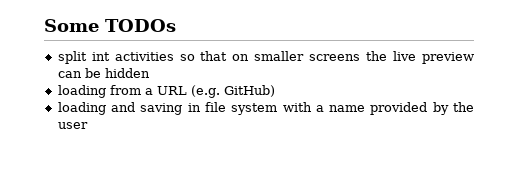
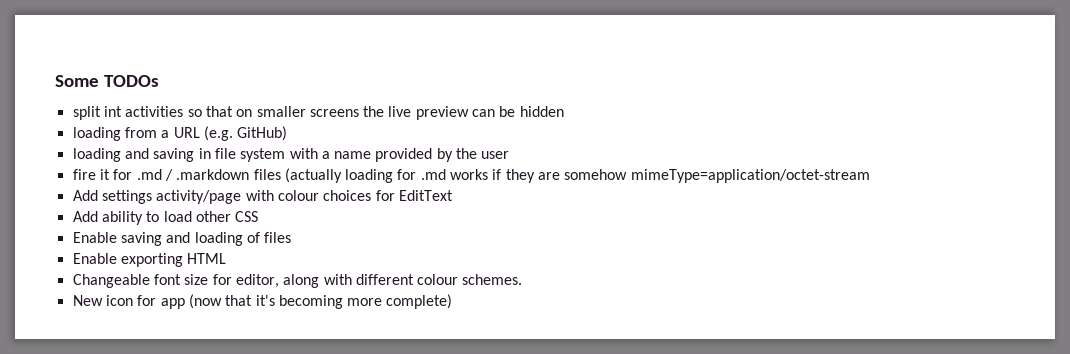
(88, 125) none -> [72,168,870,183] [72,190,453,204] [72,211,259,225] [72,232,292,246] [72,253,227,267] [72,274,523,288] [72,294,453,309] // fire it for .md / .markdown files (actually loading for .md works if they are somehow mimeType=application/octet-stream // Add settings activity/page with colour choices for EditText // Add ability to load other CSS // Enable saving and loading of files // Enable exporting HTML // Changeable font size for editor, along with different colour schemes. // New icon for app (now that it's becoming more complete)

